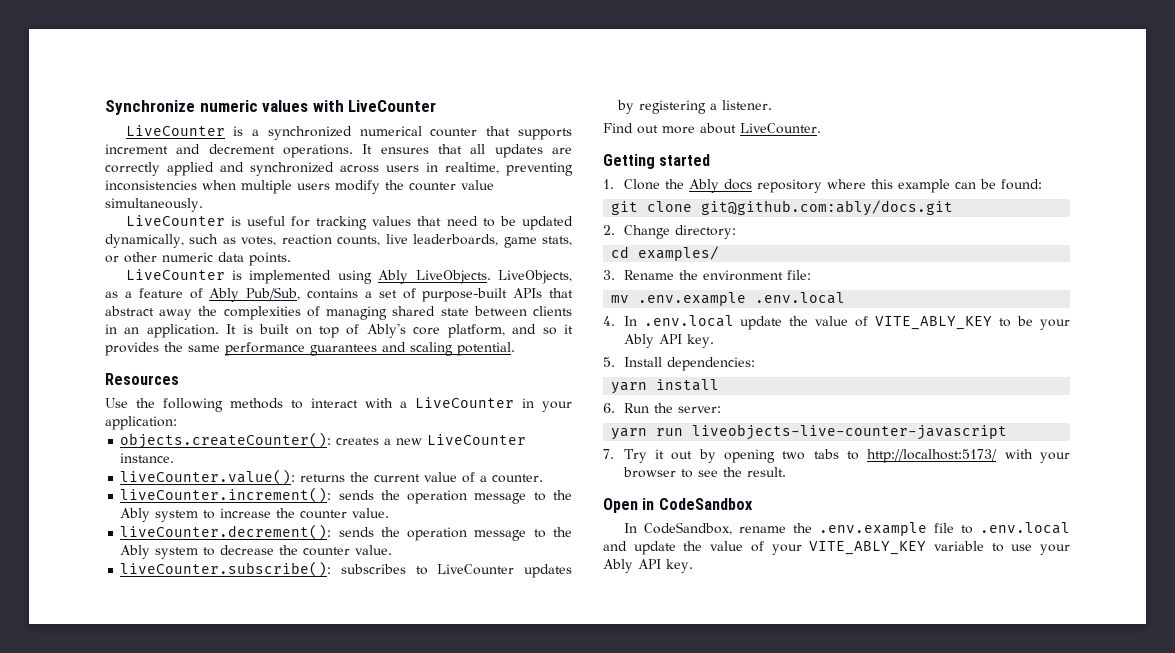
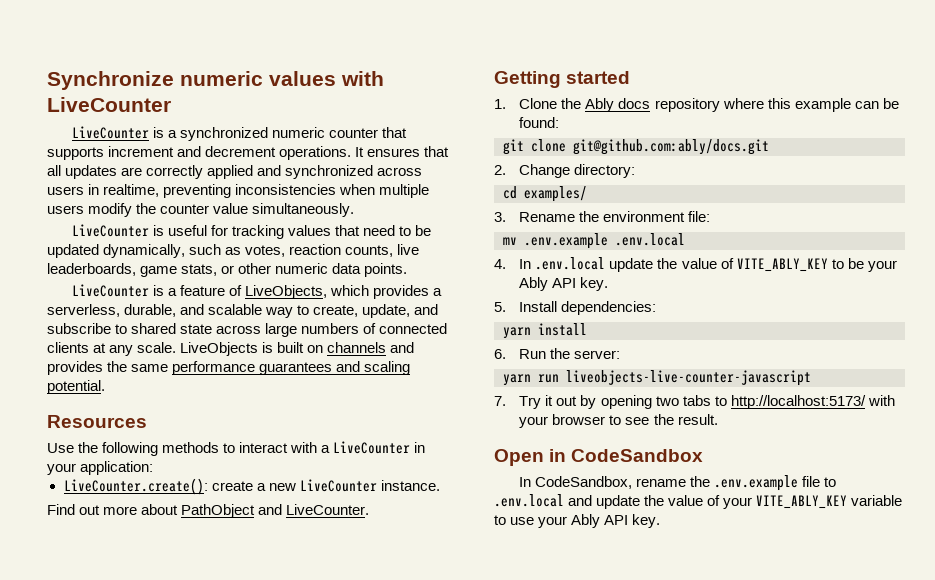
[359,126,422,136] numerical -> [271,127,325,138] numeric
[249,270,572,284] [105,287,573,302] [105,306,572,320] [105,323,573,338] implemented using Ably LiveObjects. LiveObjects, as a feature of Ably Pub/Sub, contains a set of purpose-built APIs that abstract away the complexities of managing shared state between clients in an application. It is built on top of Ably's core platform, and so it -> [167,285,442,299] [47,304,439,318] [47,323,448,337] [47,342,415,356] a feature of LiveObjects, which provides a serverless, durable, and scalable way to create, update, and subscribe to shared state across large numbers of connected clients at any scale. LiveObjects is built on channels and
[120,432,380,449] objects.createCounter(): creates -> [63,478,253,495] LiveCounter.create(): create
[120,469,544,485] [120,487,572,504] [120,508,390,522] [120,524,572,541] [120,545,393,559] [120,561,572,578] [617,100,773,114] // liveCounter.value(): returns the current value of a counter. // liveCounter.increment(): sends the operation message to the Ably system to increase the counter value. // liveCounter.decrement(): sends the operation message to the Ably system to decrease the counter value. // liveCounter.subscribe(): subscribes to LiveCounter updates by registering a listener. -> (440, 485) none
(736, 128) none -> [181,504,283,518] PathObject and

